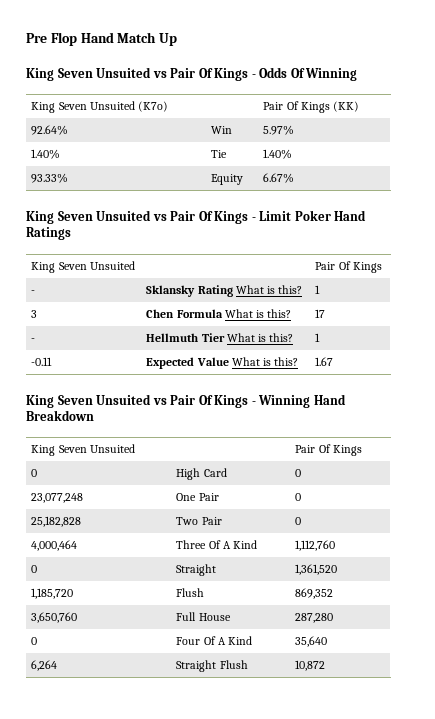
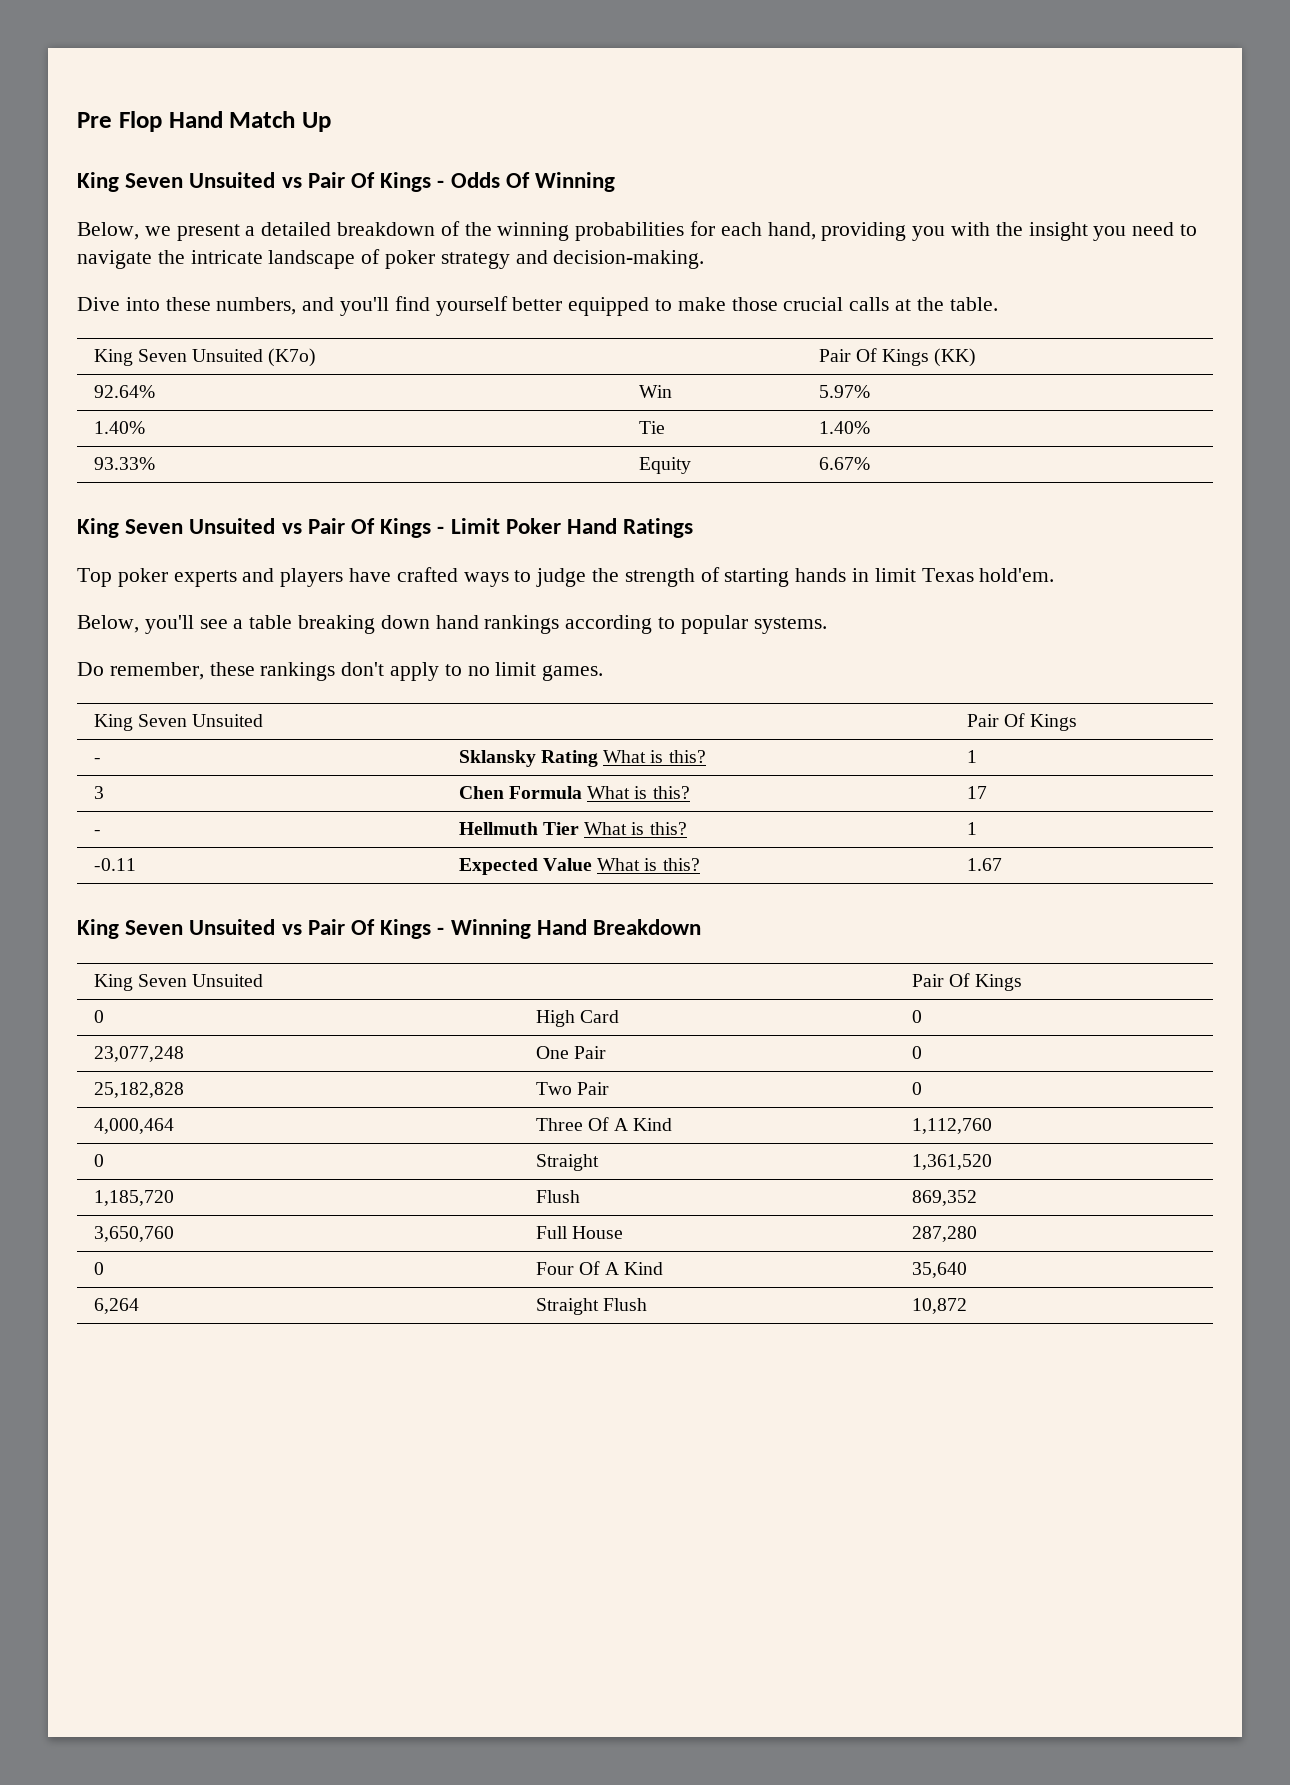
(358, 74) none -> [77,221,1198,241] [77,249,705,269] [77,296,998,316] // Below, we present a detailed breakdown of the winning probabilities for each hand, providing you with the insight you need to navigate the intricate landscape of poker strategy and decision-making. // Dive into these numbers, and you'll find yourself better equipped to make those crucial calls at the table.
(71, 233) none -> [77,567,1055,587] [77,615,827,634] [77,662,604,681] // Top poker experts and players have crafted ways to judge the strength of starting hands in limit Texas hold'em. // Below, you'll see a table breaking down hand rankings according to popular systems. // Do remember, these rankings don't apply to no limit games.

